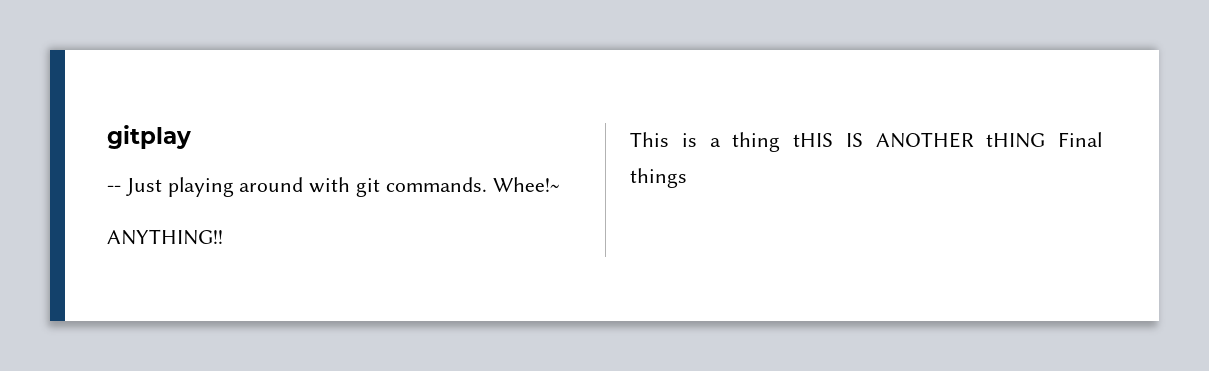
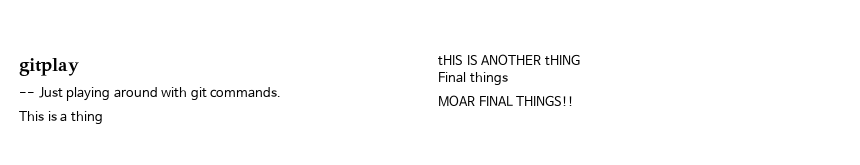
[492,177,560,192] [107,229,223,245] Whee!~ // ANYTHING!! -> (282, 92) none
(781, 142) none -> (103, 118) //
(1046, 140) none -> (580, 60) //
(687, 178) none -> [438,95,575,107] // MOAR FINAL THINGS!!

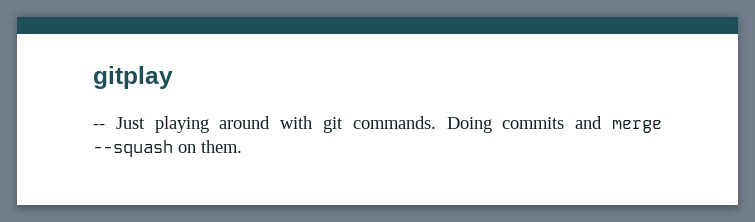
[19,111,103,125] [438,54,580,66] [438,72,508,86] [438,95,575,107] // This is a thing // tHIS IS ANOTHER tHING // Final things // MOAR FINAL THINGS!! -> [446,116,662,133] [93,140,242,157] Doing commits and merge --squash on them.

